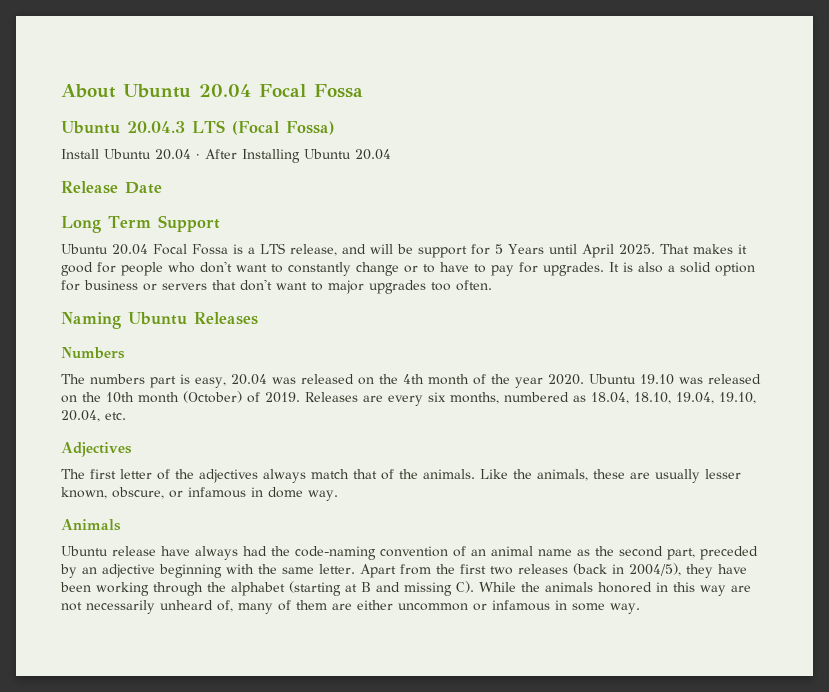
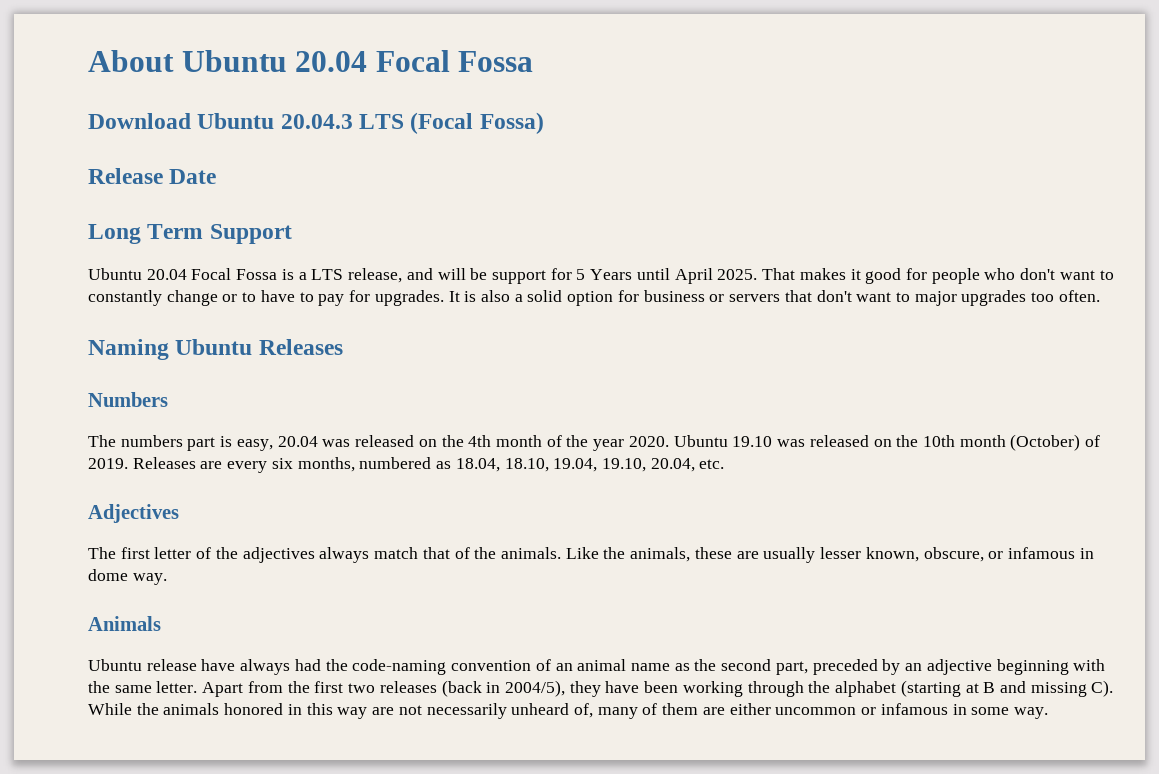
(363, 91) none -> [88,113,191,129] Download
[61,149,391,163] // Install Ubuntu 20.04 · After Installing Ubuntu 20.04 -> (544, 123) none

